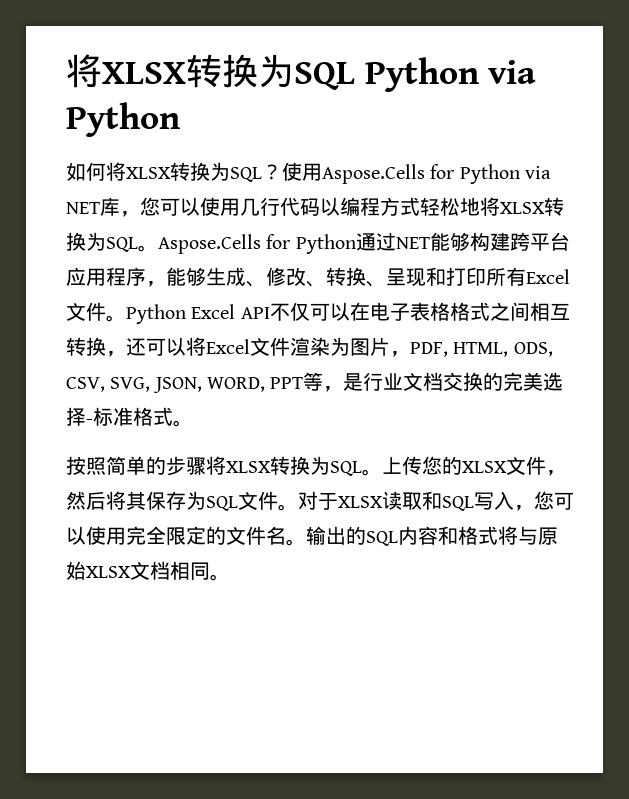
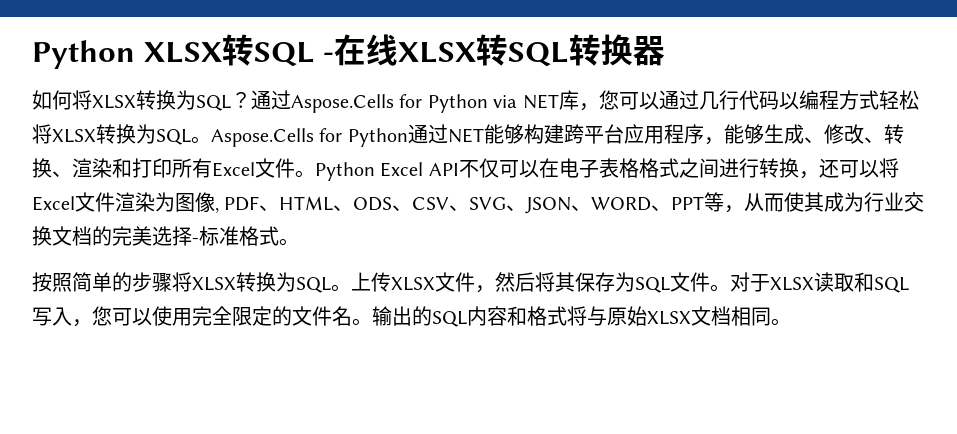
[66,54,537,92] [66,102,180,137] 将XLSX转换为SQL Python via Python -> [32,34,666,69] Python XLSX转SQL -在线XLSX转SQL转换器
[282,162,322,181] 使用 -> [251,90,291,110] 通过
[200,197,240,216] 使用 -> [658,90,699,110] 通过
[460,197,480,216] 地 -> (919, 100) none
[386,268,426,287] 呈现 -> [72,158,112,178] 渲染
[529,302,570,321] 相互 -> [718,158,759,178] 进行
[370,337,553,357] [66,372,484,393] 片，PDF, HTML, ODS, CSV, SVG, JSON, WORD, PPT等，是行业文档交换 -> [195,192,925,214] [32,226,92,246] 像, PDF、HTML、ODS、CSV、SVG、JSON、WORD、PPT等，从而使其成为行业交换文档
[422,456,462,475] 您的 -> (391, 282) none

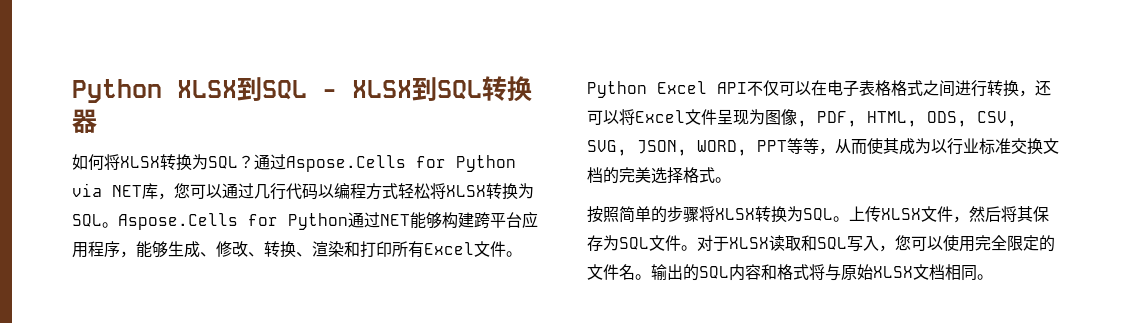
[221,34,254,66] 转 -> [237,77,262,101] 到
[334,34,509,66] 在线XLSX转 -> [352,77,437,101] XLSX到
[115,192,155,212] 渲染 -> [717,109,749,125] 呈现
[224,196,705,214] PDF、HTML、ODS、CSV、SVG、JSON、WORD、PPT -> [817,111,1017,127] [587,138,803,156] PDF, HTML, ODS, CSV, SVG, JSON, WORD, PPT等
[864,192,905,212] 行业 -> [931,138,1011,155] 以行业标准
[192,226,239,246] -标准 -> (683, 175) none

